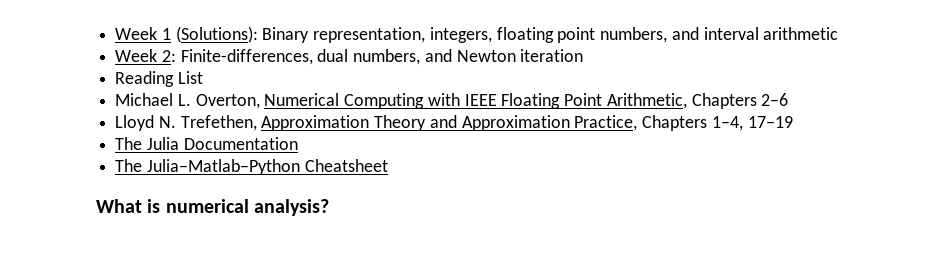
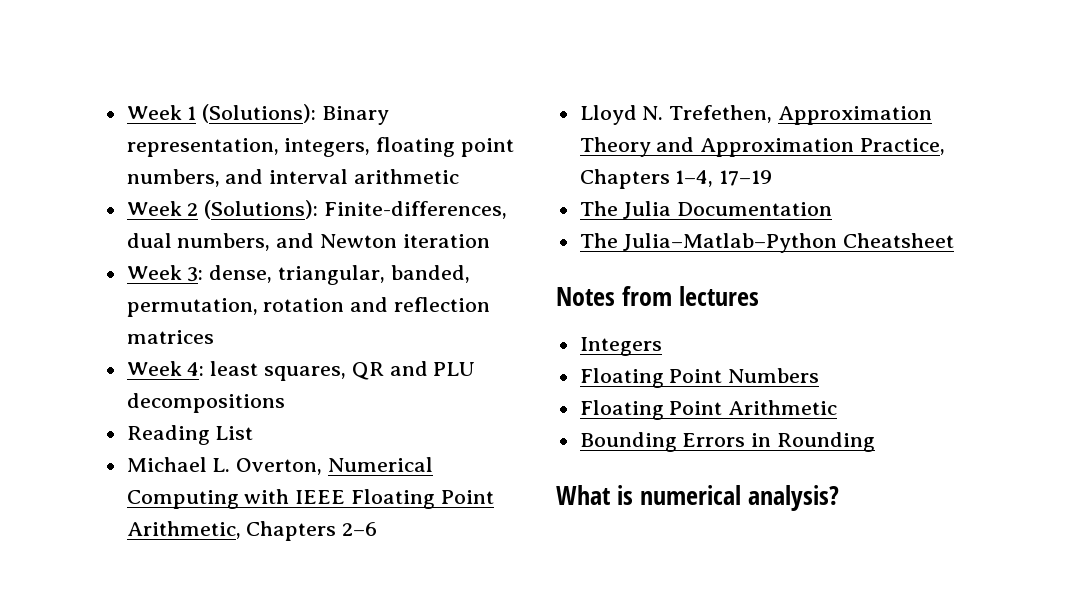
[161,50,176,62] 2: -> [187,200,319,219] 2 (Solutions):
(584, 55) none -> [126,265,470,285] [126,297,491,317] [126,330,214,344] [126,361,476,381] [126,393,285,413] // Week 3: dense, triangular, banded, permutation, rotation and reflection matrices // Week 4: least squares, QR and PLU decompositions
(388, 165) none -> [556,286,760,306] [579,337,662,356] [579,368,820,388] [579,400,838,420] [579,432,876,452] // Notes from lectures // Integers // Floating Point Numbers // Floating Point Arithmetic // Bounding Errors in Rounding

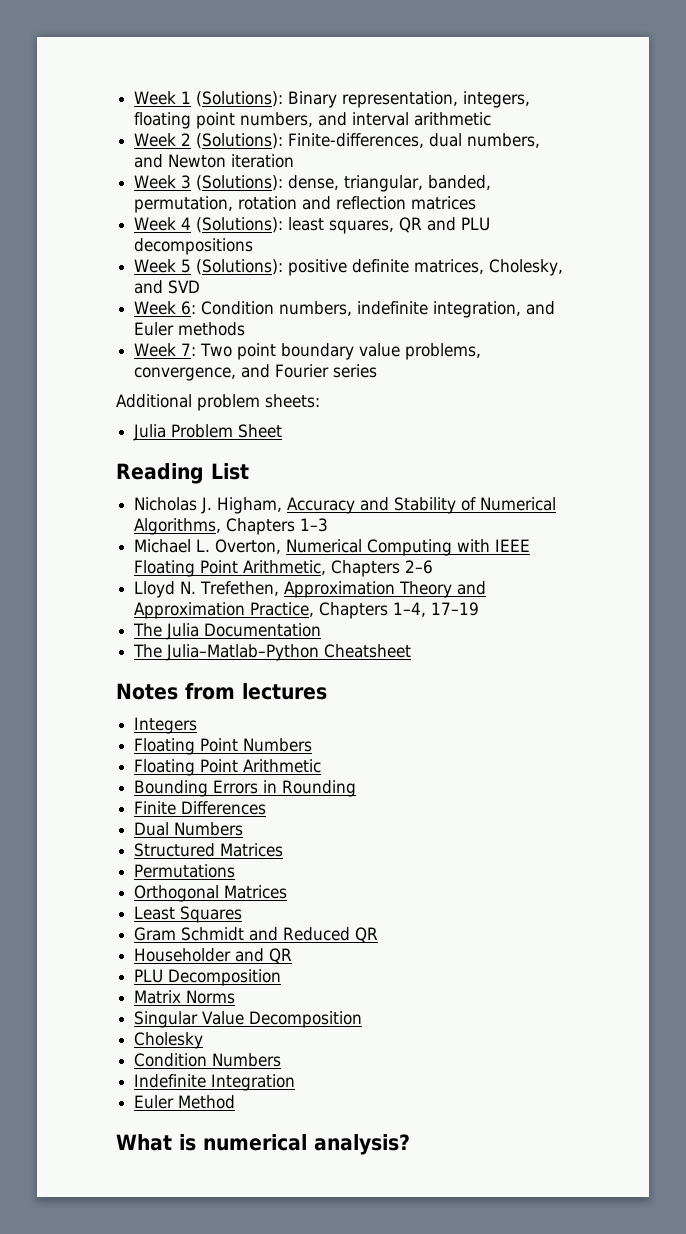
[187,267,204,282] 3: -> [181,175,284,191] 3 (Solutions):
[187,362,205,376] 4: -> [181,217,284,233] 4 (Solutions):
[126,425,254,445] Reading List -> [134,259,564,276] [134,280,201,294] [134,301,556,318] [134,322,246,336] [134,343,482,360] [134,364,378,381] [116,394,320,411] [133,424,283,441] [116,463,249,484] [134,497,557,514] [134,518,329,535] Week 5 (Solutions): positive definite matrices, Cholesky, and SVD // Week 6: Condition numbers, indefinite integration, and Euler methods // Week 7: Two point boundary value problems, convergence, and Fourier series // Additional problem sheets: // Julia Problem Sheet // Reading List // Nicholas J. Higham, Accuracy and Stability of Numerical Algorithms, Chapters 1–3
(876, 442) none -> [134,801,267,815] [134,822,244,836] [134,843,284,857] [134,864,236,878] [134,885,288,902] [134,906,243,923] [134,927,379,943] [134,948,293,964] [134,969,282,986] [134,990,236,1004] [134,1011,363,1028] [134,1032,204,1049] [134,1053,282,1067] [134,1074,296,1091] [134,1095,236,1109] // Finite Differences // Dual Numbers // Structured Matrices // Permutations // Orthogonal Matrices // Least Squares // Gram Schmidt and Reduced QR // Householder and QR // PLU Decomposition // Matrix Norms // Singular Value Decomposition // Cholesky // Condition Numbers // Indefinite Integration // Euler Method

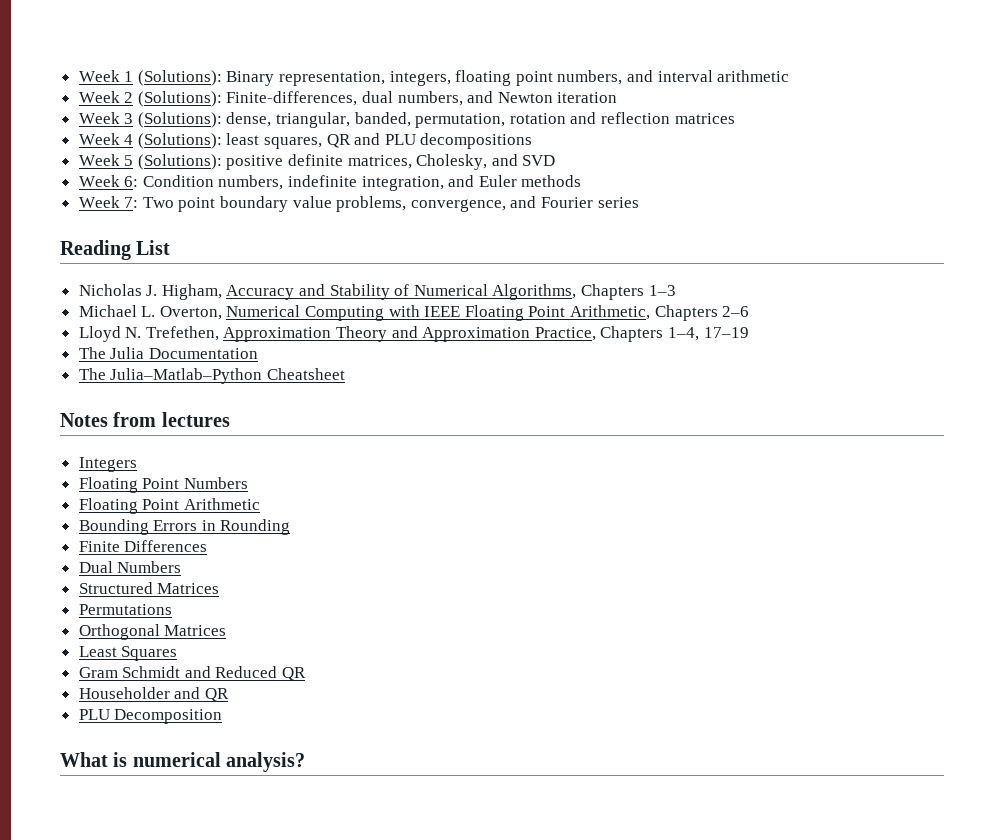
[116,394,320,411] [133,424,283,441] // Additional problem sheets: // Julia Problem Sheet -> (639, 202) none
[134,990,236,1004] [134,1011,363,1028] [134,1032,204,1049] [134,1053,282,1067] [134,1074,296,1091] [134,1095,236,1109] // Matrix Norms // Singular Value Decomposition // Cholesky // Condition Numbers // Indefinite Integration // Euler Method -> (223, 716) none

